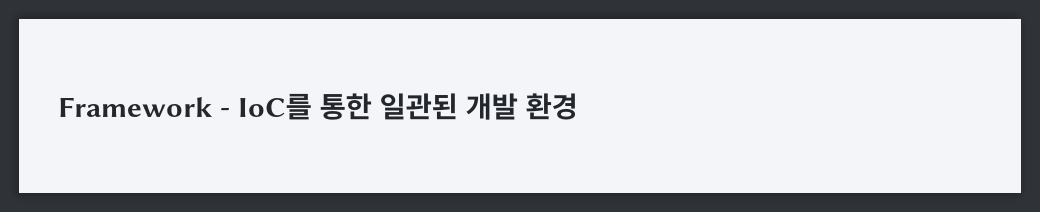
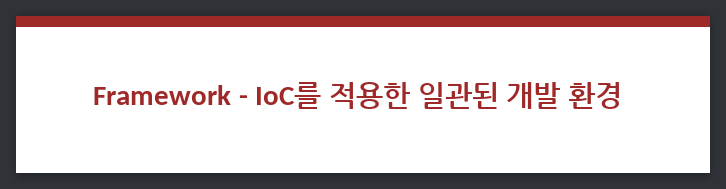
[319,93,372,120] 통한 -> [329,82,412,109] 적용한

